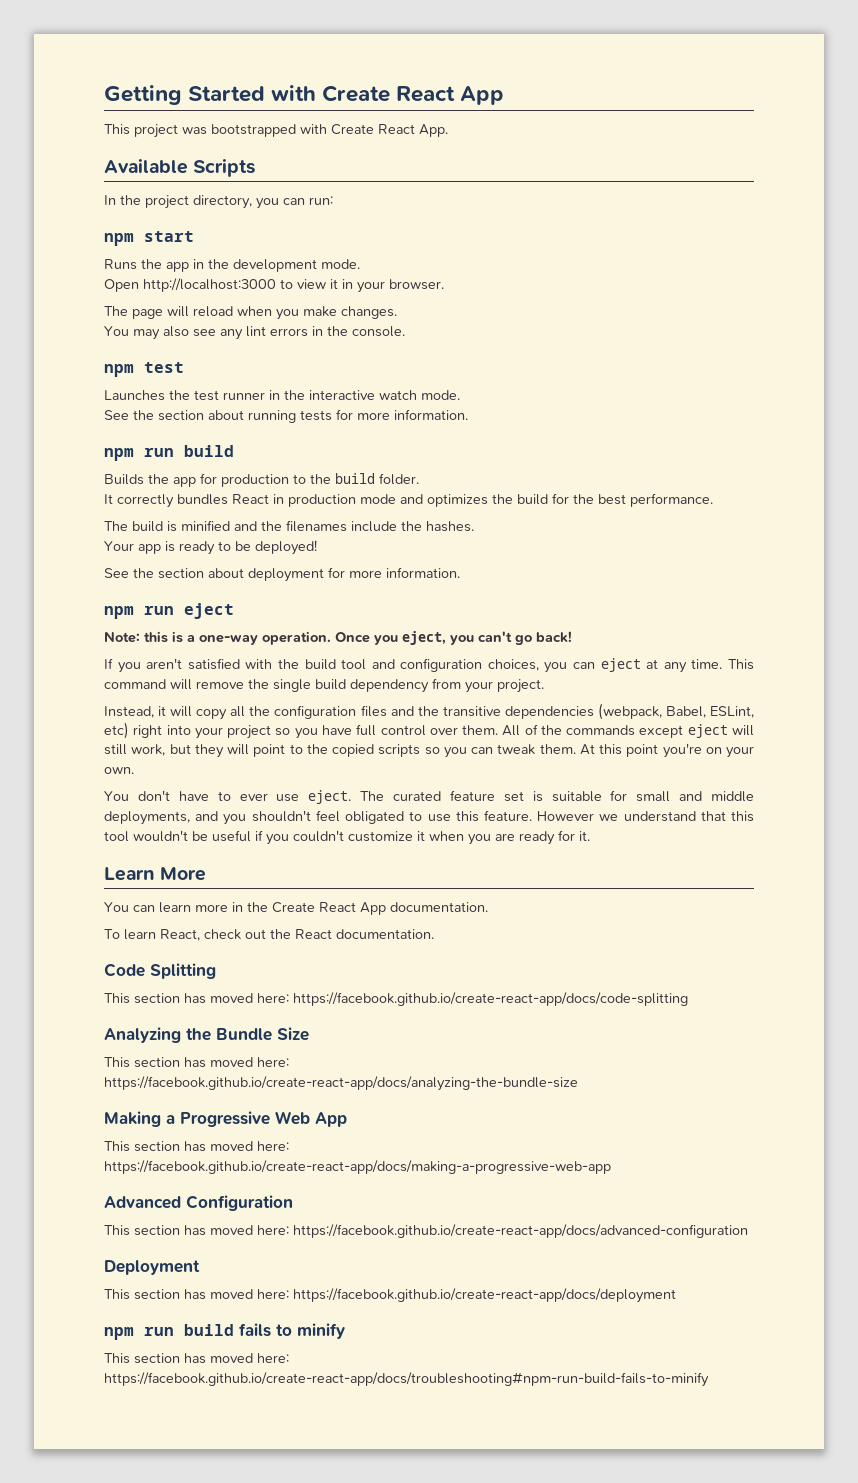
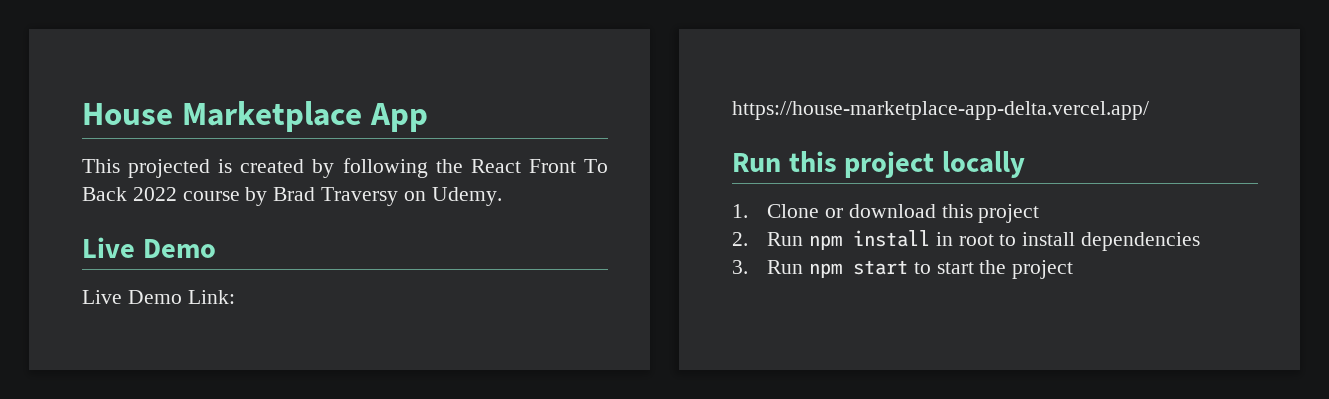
[104,85,505,105] [104,124,448,138] [104,159,256,177] [104,195,333,209] [104,231,194,246] [104,259,360,272] [104,278,444,293] [104,306,397,320] [104,326,405,340] [104,362,184,377] [104,390,460,401] [104,409,468,423] [104,445,234,461] [104,473,419,487] [104,493,713,508] [104,520,474,532] [104,540,317,555] [104,567,460,582] [104,603,234,619] [104,631,572,645] [104,658,754,673] [104,678,544,693] [104,703,754,720] [104,722,754,739] [104,743,754,758] [104,767,134,774] [104,790,754,804] [104,810,754,825] [104,830,590,845] [104,867,207,881] [104,902,488,915] [104,929,434,941] [104,963,216,979] [104,992,688,1006] [104,1027,309,1043] [104,1057,289,1068] [104,1076,578,1091] [104,1111,347,1127] [104,1141,289,1152] [104,1160,611,1174] [104,1195,293,1211] [104,1224,748,1238] [104,1260,200,1275] [104,1288,676,1303] [104,1323,345,1340] [104,1353,289,1364] [104,1372,709,1387] Getting Started with Create React App // This project was bootstrapped with Create React App. // Available Scripts // In the project directory, you can run: // npm start // Runs the app in the development mode. // Open http://localhost:3000 to view it in your browser. // The page will reload when you make changes. // You may also see any lint errors in the console. // npm test // Launches the test runner in the interactive watch mode. // See the section about running tests for more information. // npm run build // Builds the app for production to the build folder. // It correctly bundles React in production mode and optimizes the build for the best performance. // The build is minified and the filenames include the hashes. // Your app is ready to be deployed! // See the section about deployment for more information. // npm run eject // Note: this is a one-way operation. Once you eject, you can't go back! // If you aren't satisfied with the build tool and configuration choices, you can eject at any time. This command will remove the single build dependency from your project. // Instead, it will copy all the configuration files and the transitive dependencies (webpack, Babel, ESLint, etc) right into your project so you have full control over them. All of the commands except eject will still work, but they will point to the copied scripts so you can tweak them. At this point you're on your own. // You don't have to ever use eject. The curated feature set is suitable for small and middle deployments, and you shouldn't feel obligated to use this feature. However we understand that this tool wouldn't be useful if you couldn't customize it when you are ready for it. // Learn More // You can learn more in the Create React App documentation. // To learn React, check out the React documentation. // Code Splitting // This section has moved here: https://facebook.github.io/create-react-app/docs/code-splitting // Analyzing the Bundle Size // This section has moved here: https://facebook.github.io/create-react-app/docs/analyzing-the-bundle-size // Making a Progressive Web App // This section has moved here: https://facebook.github.io/create-react-app/docs/making-a-progressive-web-app // Advanced Configuration // This section has moved here: https://facebook.github.io/create-react-app/docs/advanced-configuration // Deployment // This section has moved here: https://facebook.github.io/create-react-app/docs/deployment // npm run build fails to minify // This section has moved here: https://facebook.github.io/create-react-app/docs/troubleshooting#npm-run-build-fails-to-minify -> [82,101,428,132] [82,158,608,178] [82,187,502,206] [82,237,216,258] [82,290,235,304] [732,101,1149,120] [732,151,1026,178] [732,204,1040,223] [732,230,1200,251] [732,260,1074,279] House Marketplace App // This projected is created by following the React Front To Back 2022 course by Brad Traversy on Udemy. // Live Demo // Live Demo Link: https://house-marketplace-app-delta.vercel.app/ // Run this project locally // 1. Clone or download this project // 2. Run npm install in root to install dependencies // 3. Run npm start to start the project

